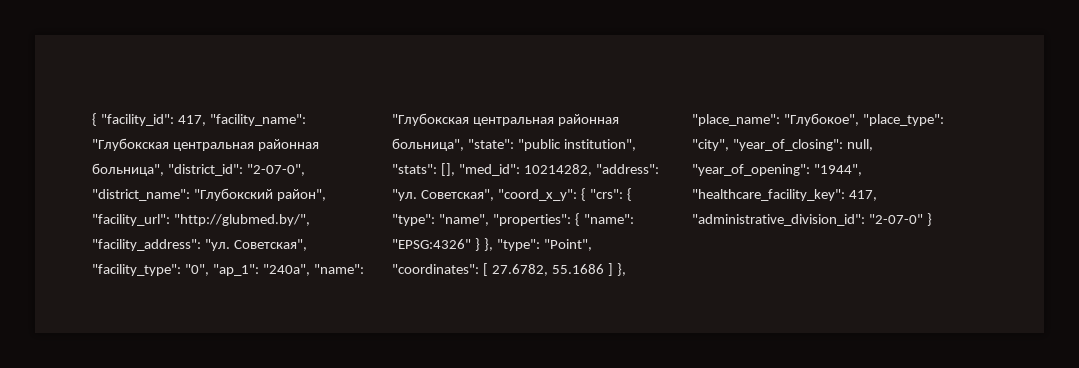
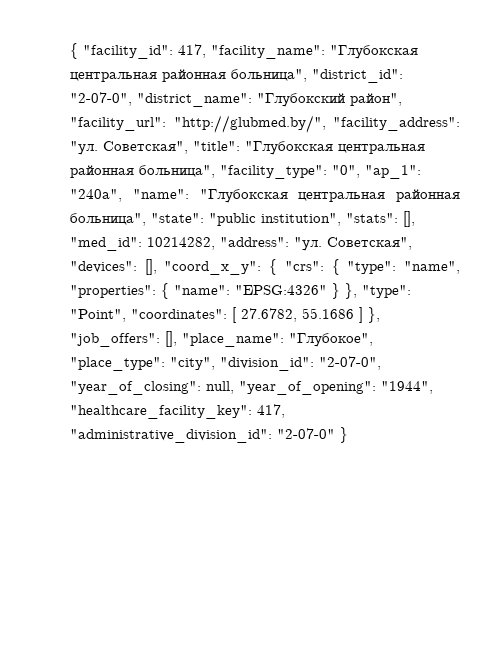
(307, 245) none -> [193,141,425,155] [70,165,215,178] "title": "Глубокская центральная районная больница",
(494, 195) none -> [70,259,157,275] "devices": [],
(626, 269) none -> [70,331,177,347] "job_offers": [],
(729, 145) none -> [220,356,381,371] "division_id": "2-07-0",

